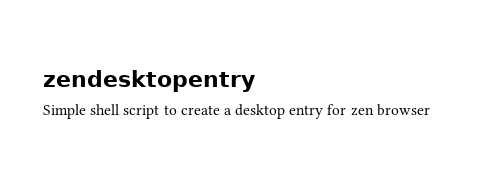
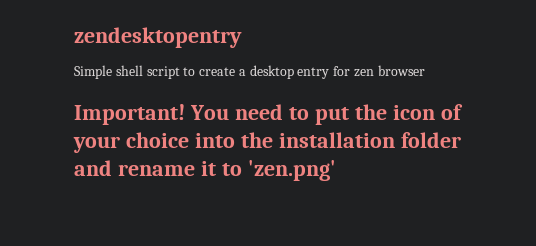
(430, 110) none -> [74,104,463,125] [73,132,461,153] [74,160,336,181] // Important! You need to put the icon of your choice into the installation folder and rename it to 'zen.png'

